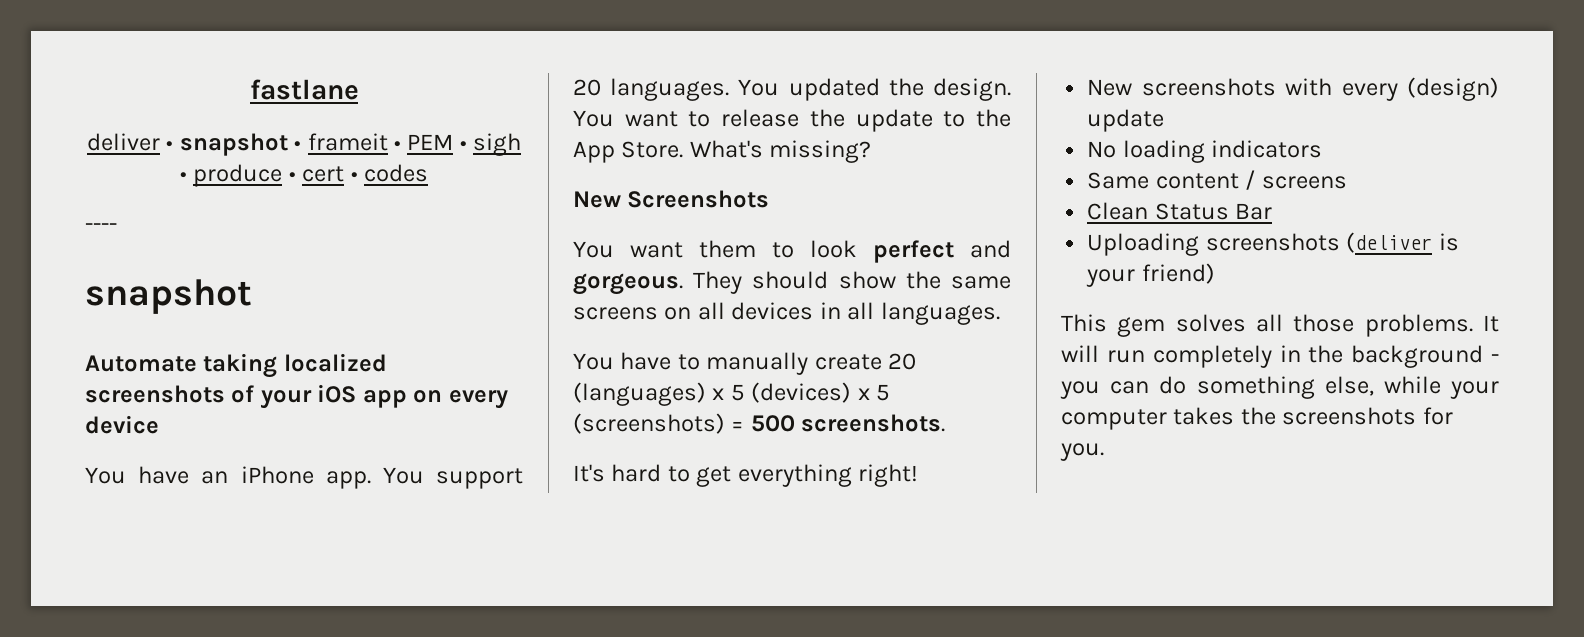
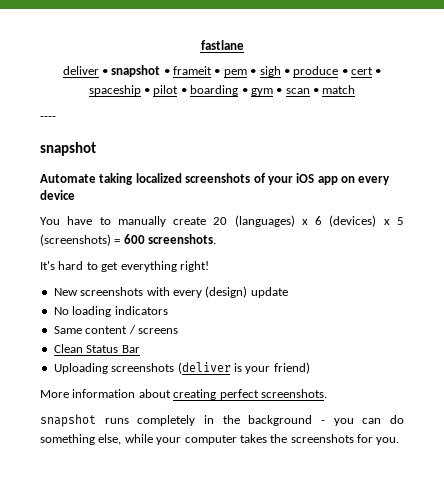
[407,134,454,150] PEM -> [223,69,247,77] pem
[364,164,429,182] codes -> [88,85,356,96] spaceship • pilot • boarding • gym • scan • match
[85,466,523,489] [573,78,1011,101] [573,109,1011,132] [573,140,872,163] [573,190,770,208] [573,240,1011,263] [573,271,1011,295] [573,302,1000,325] // You have an iPhone app. You support 20 languages. You updated the design. You want to release the update to the App Store. What's missing? // New Screenshots // You want them to look perfect and gorgeous. They should show the same screens on all devices in all languages. -> (75, 195) none
[730,384,745,401] 5 -> [315,216,323,225] 6
[750,415,795,432] 500 -> [123,234,145,244] 600
[1061,314,1499,337] [1061,345,1145,363] This gem solves all those problems. It will run -> [40,389,327,400] [40,414,129,427] More information about creating perfect screenshots. // snapshot runs

